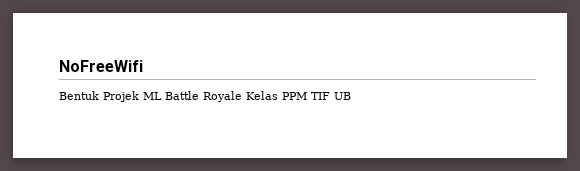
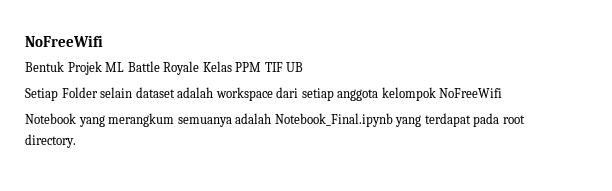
(351, 96) none -> [25,87,503,101] [25,113,525,127] [25,134,76,148] // Setiap Folder selain dataset adalah workspace dari setiap anggota kelompok NoFreeWifi // Notebook yang merangkum semuanya adalah Notebook_Final.ipynb yang terdapat pada root directory.

